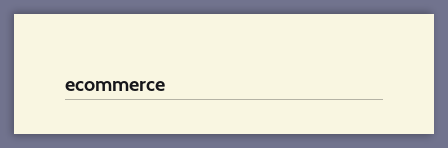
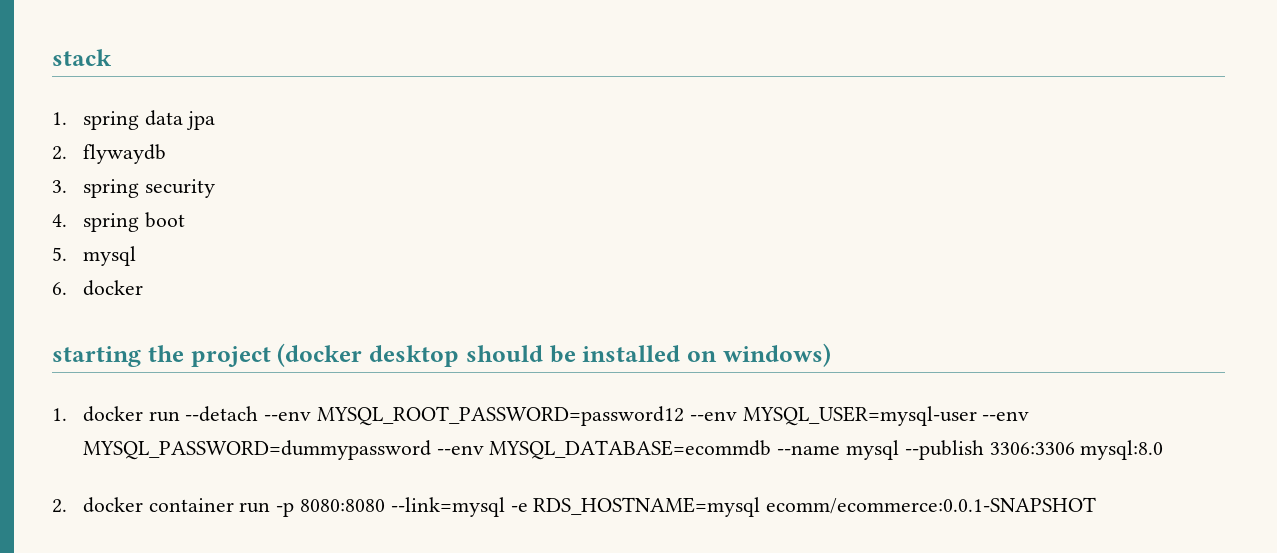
[65,81,165,91] ecommerce -> [52,49,112,66] [52,110,216,130] [52,144,166,164] [52,179,215,198] [52,212,185,232] [52,246,136,266] [52,280,143,296] [52,343,831,367] [52,406,1030,426] [82,440,1164,460] [52,497,1097,517] stack // 1. spring data jpa // 2. flywaydb // 3. spring security // 4. spring boot // 5. mysql // 6. docker // starting the project (docker desktop should be installed on windows) // 1. docker run --detach --env MYSQL_ROOT_PASSWORD=password12 --env MYSQL_USER=mysql-user --env MYSQL_PASSWORD=dummypassword --env MYSQL_DATABASE=ecommdb --name mysql --publish 3306:3306 mysql:8.0 // 2. docker container run -p 8080:8080 --link=mysql -e RDS_HOSTNAME=mysql ecomm/ecommerce:0.0.1-SNAPSHOT

